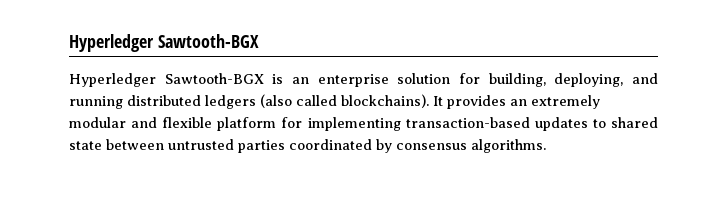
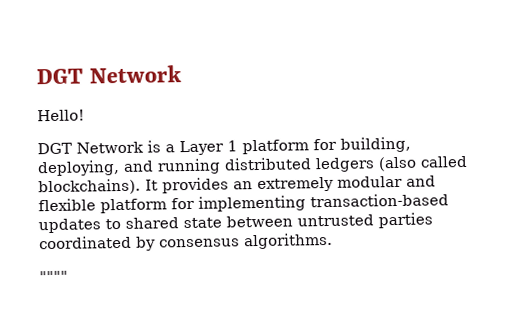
[69,34,259,52] [69,73,451,87] Hyperledger Sawtooth-BGX // Hyperledger Sawtooth-BGX is an enterprise solution -> [36,65,183,85] [37,109,85,122] [37,139,309,156] DGT Network // Hello! // DGT Network is a Layer 1 platform
(546, 146) none -> [39,270,68,283] // """"

